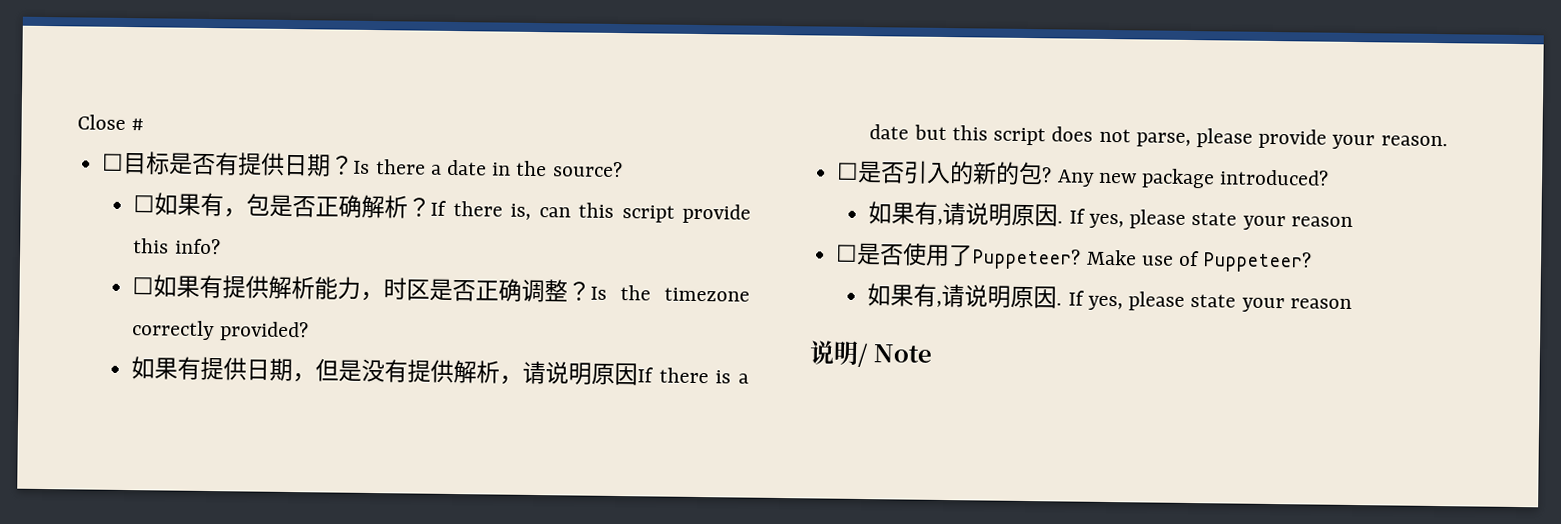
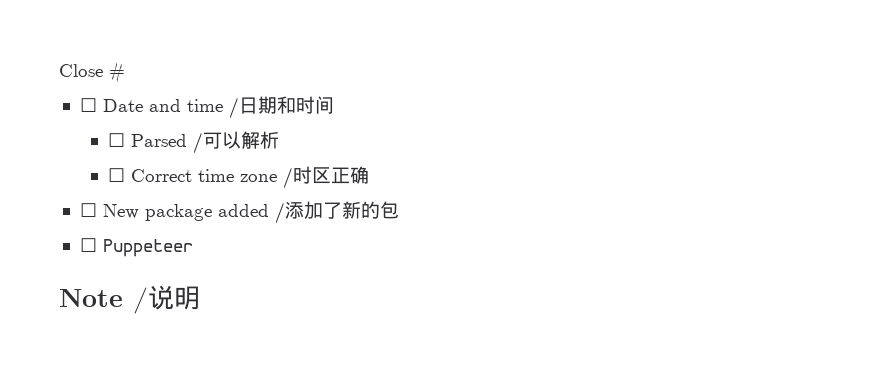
[123,151,623,178] [133,192,751,224] [133,238,221,255] [132,274,750,303] [132,320,309,342] [131,356,749,386] [869,124,1448,150] [837,160,1330,189] [868,201,1353,231] [836,242,1313,273] [867,283,1352,313] [809,340,933,368] 目标是否有提供日期？Is there a date in the source? // ☐如果有，包是否正确解析？If there is, can this script provide this info? // ☐如果有提供解析能力，时区是否正确调整？Is the timezone correctly provided? // 如果有提供日期，但是没有提供解析，请说明原因If there is a date but this script does not parse, please provide your reason. // ☐是否引入的新的包? Any new package introduced? // 如果有,请说明原因. If yes, please state your reason // ☐是否使用了Puppeteer? Make use of Puppeteer? // 如果有,请说明原因. If yes, please state your reason // 说明/ Note -> [102,96,334,119] [108,131,280,154] [108,166,370,189] [79,201,399,224] [79,238,193,257] [59,285,200,314] Date and time /日期和时间 // ☐ Parsed /可以解析 // ☐ Correct time zone /时区正确 // ☐ New package added /添加了新的包 // ☐ Puppeteer // Note /说明

